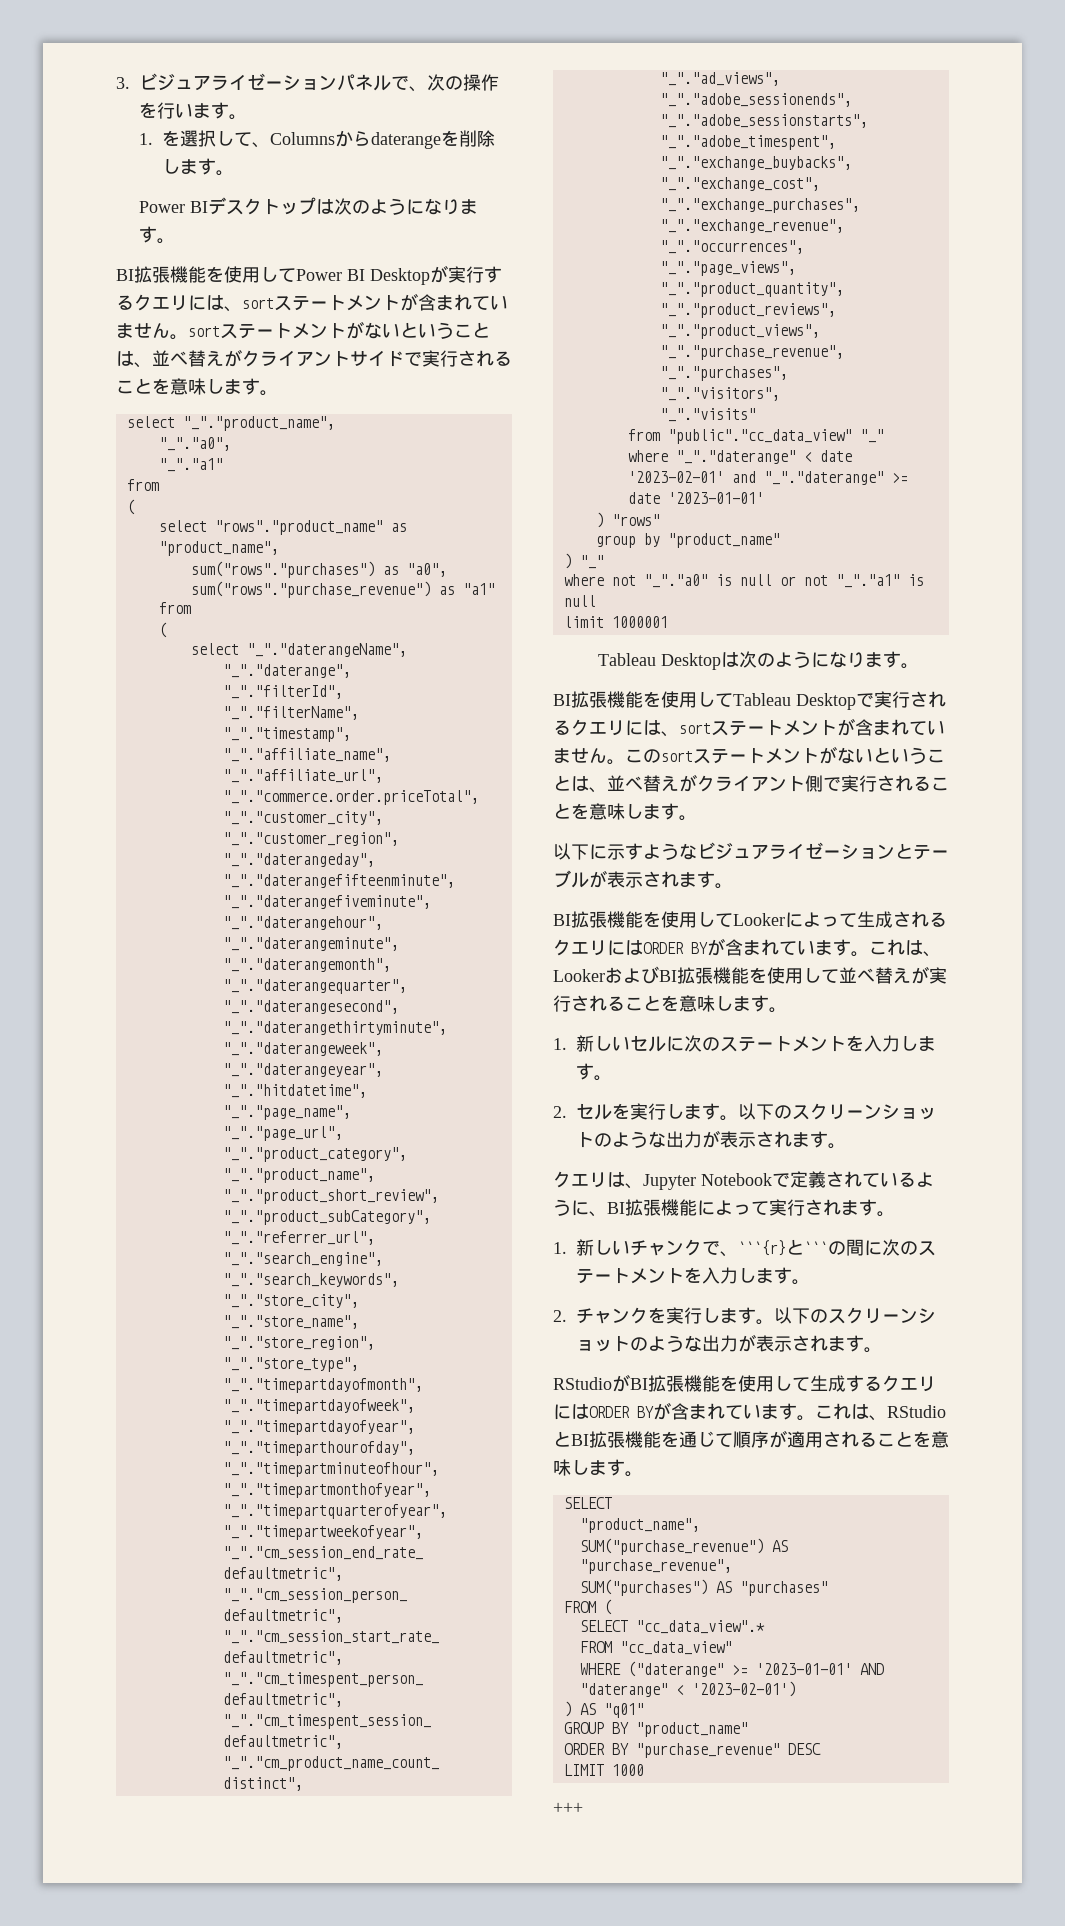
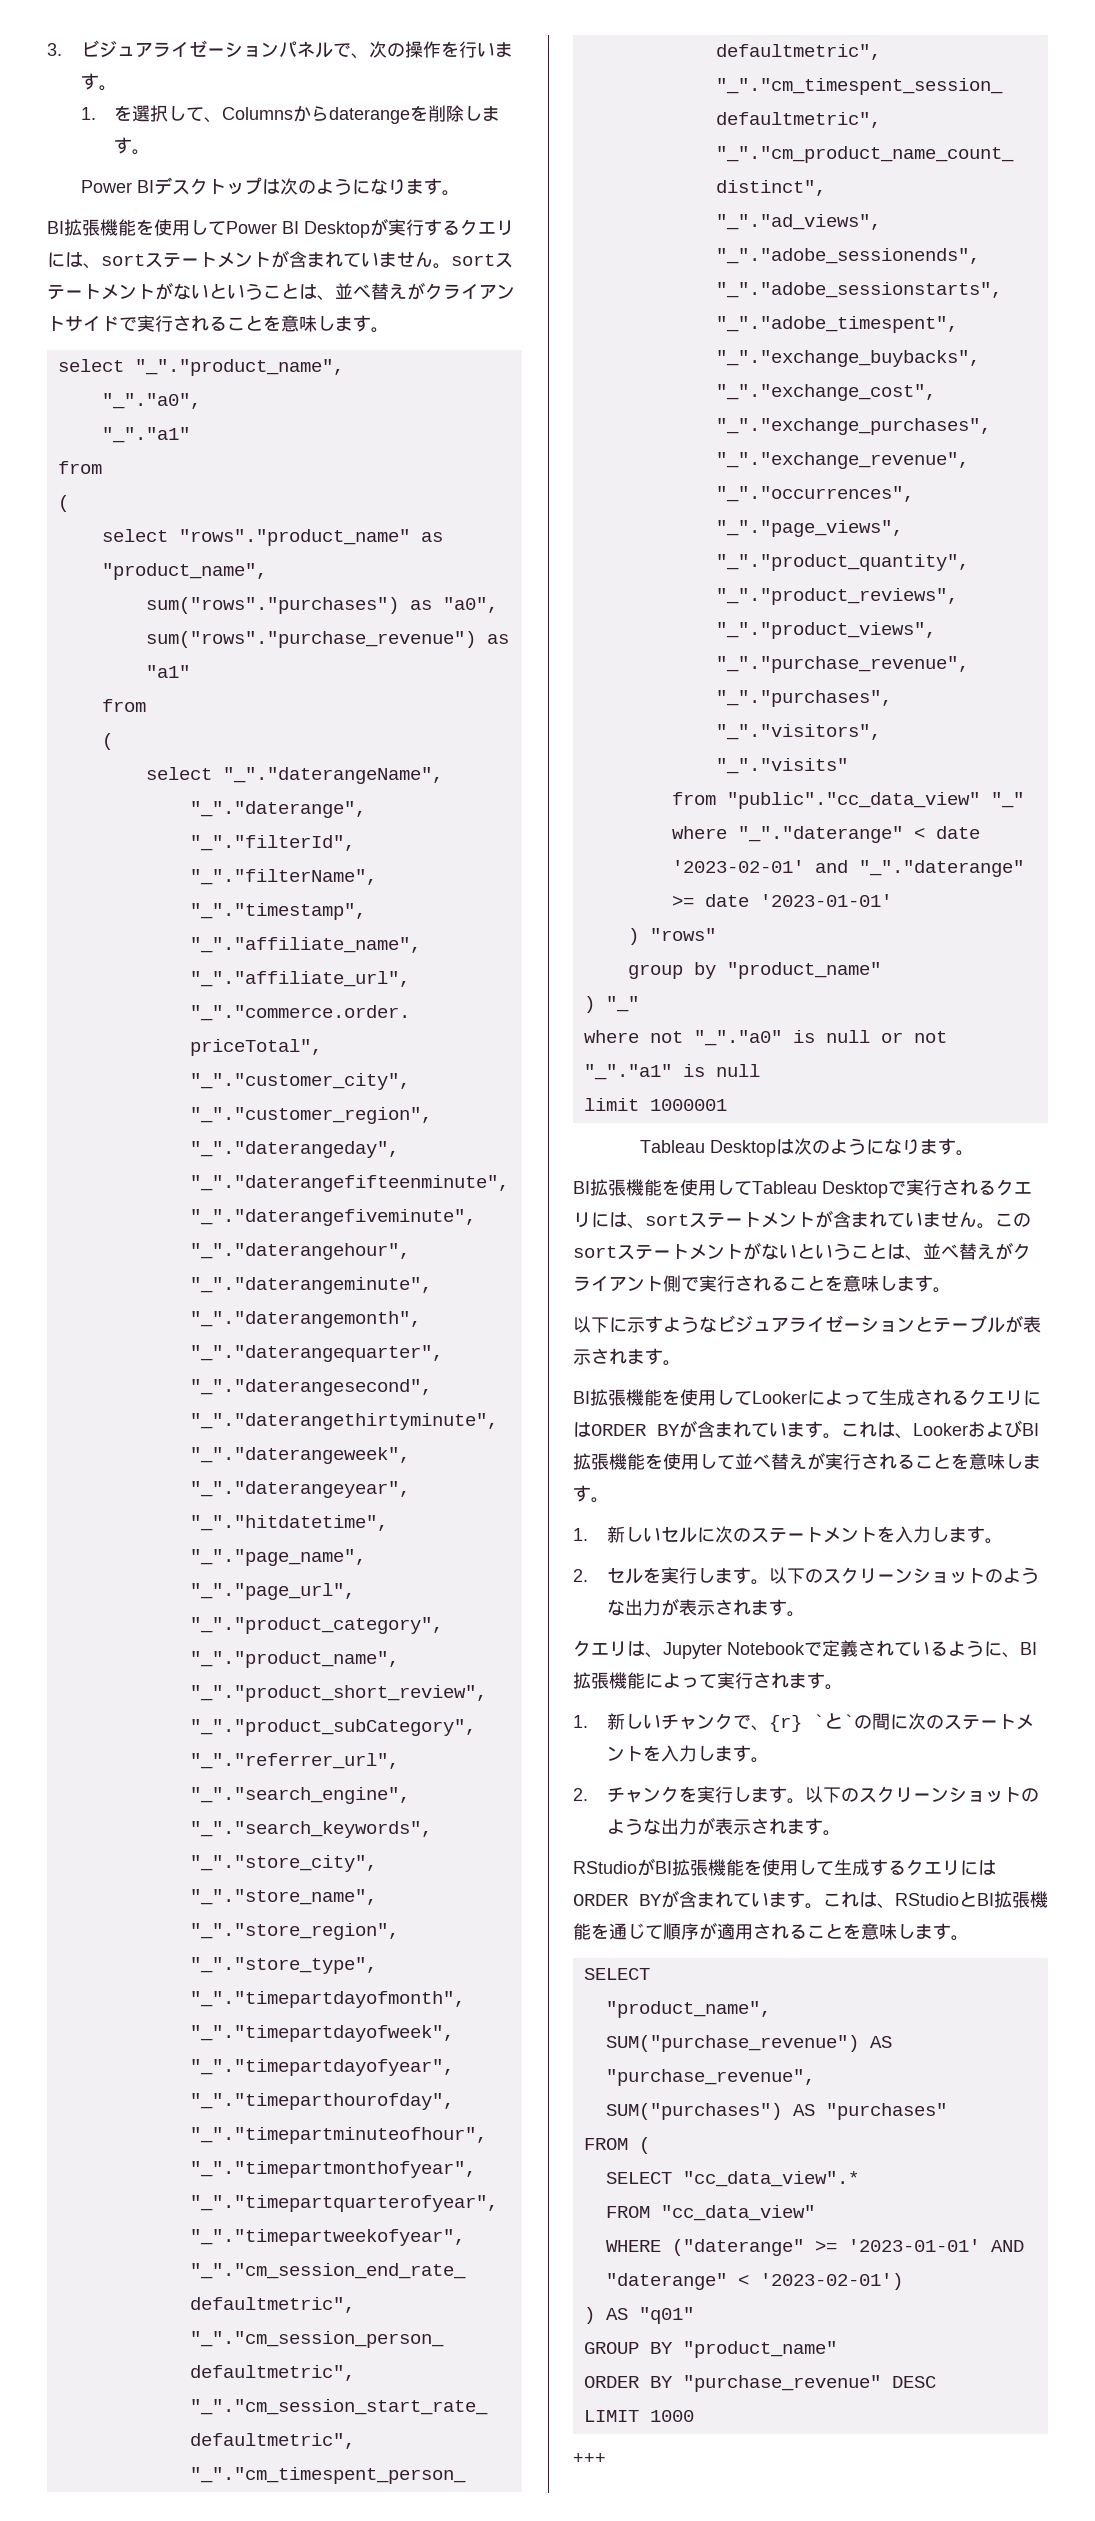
[738,1239,828,1256] ```{r}と``` -> [768,1713,854,1732] {r} `と`

